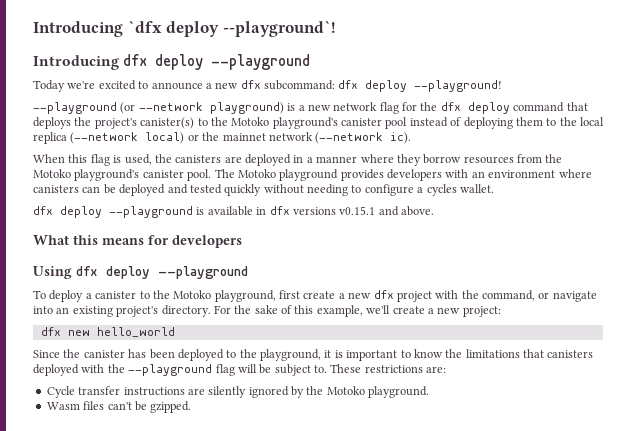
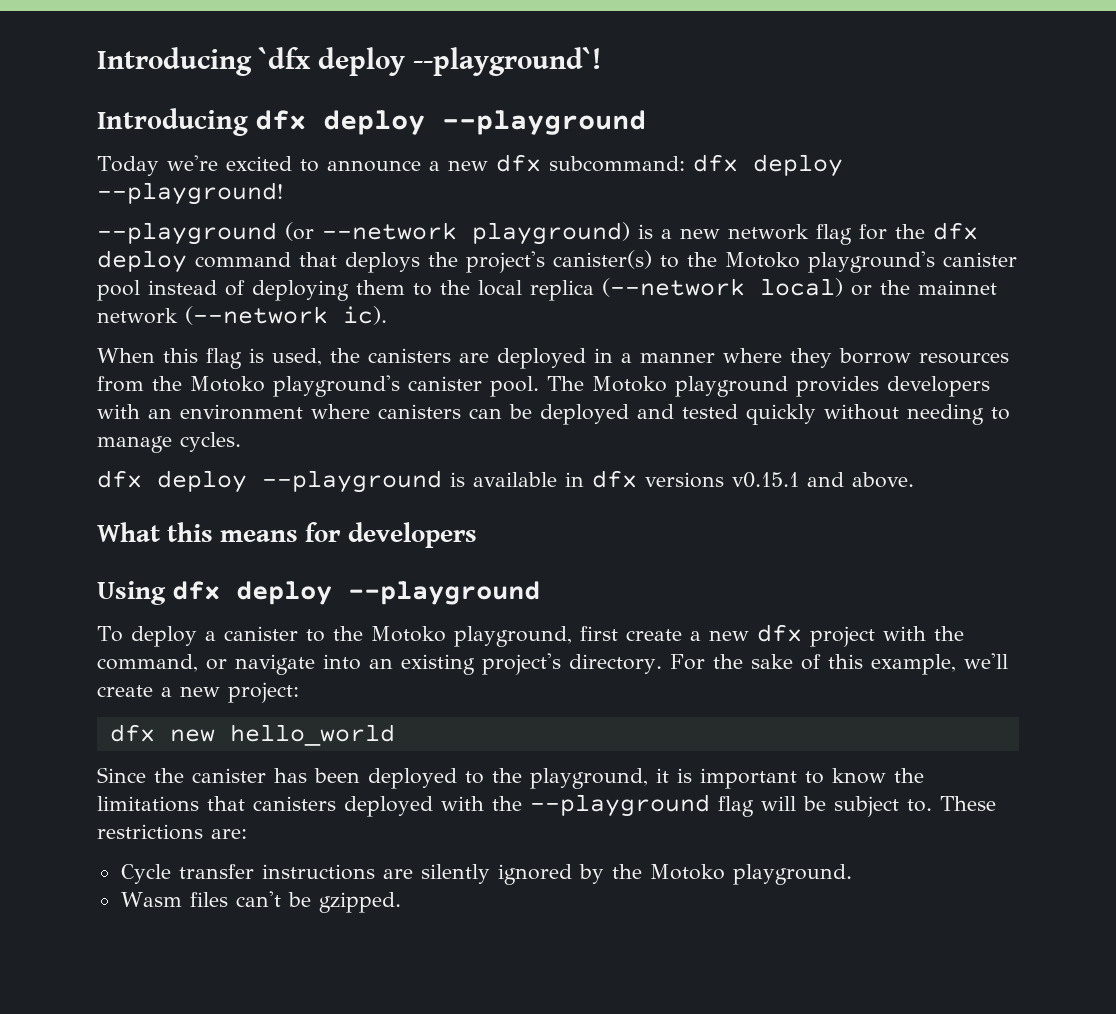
[364,184,494,196] configure a cycles wallet. -> [97,432,241,453] manage cycles.

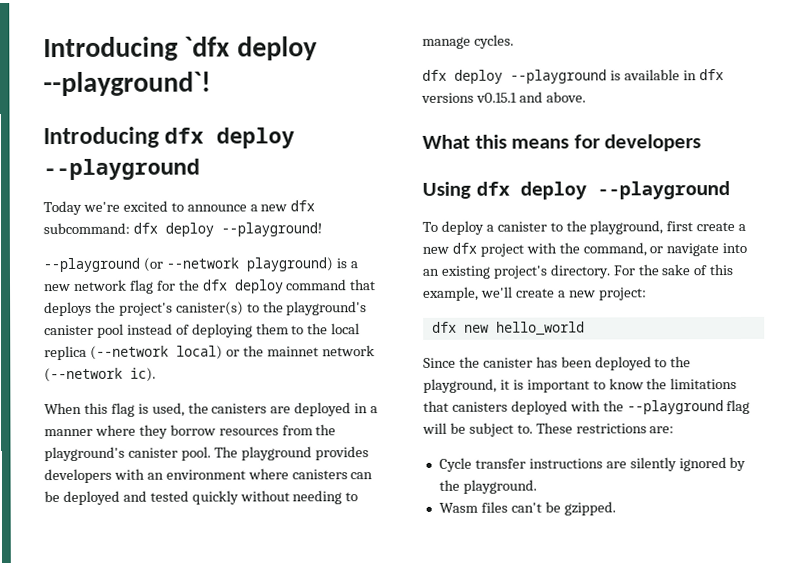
[725,252,800,268] Motoko -> (284, 307) none
[190,376,265,392] Motoko -> (337, 430) none
[592,376,667,392] Motoko -> (238, 452) none
[370,626,446,642] Motoko -> (587, 226) none
[649,864,725,880] Motoko -> (460, 485) none

